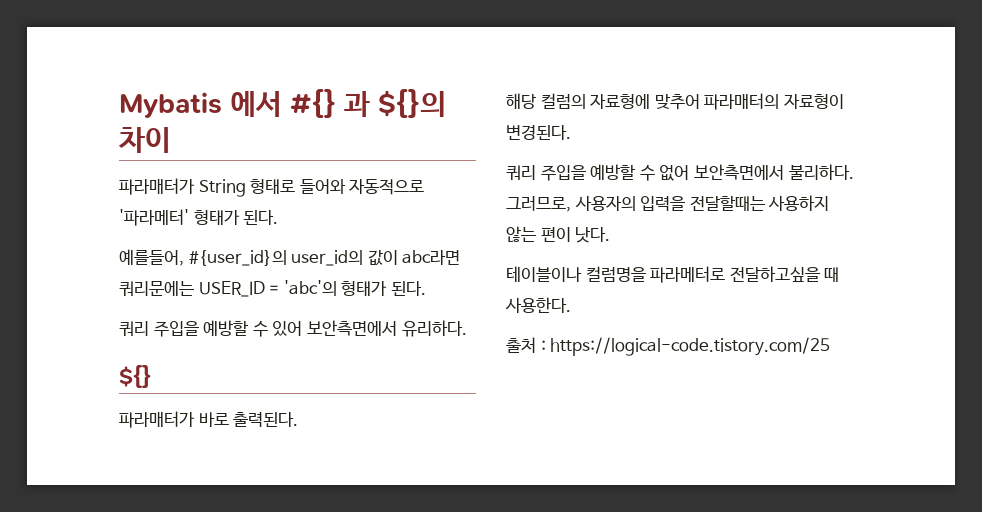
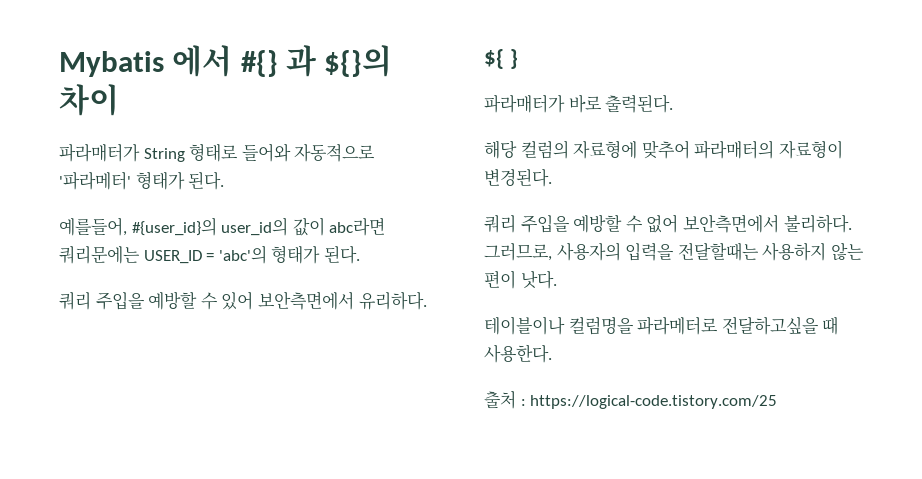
[119,365,151,388] ${} -> [484,49,519,69] ${ }

